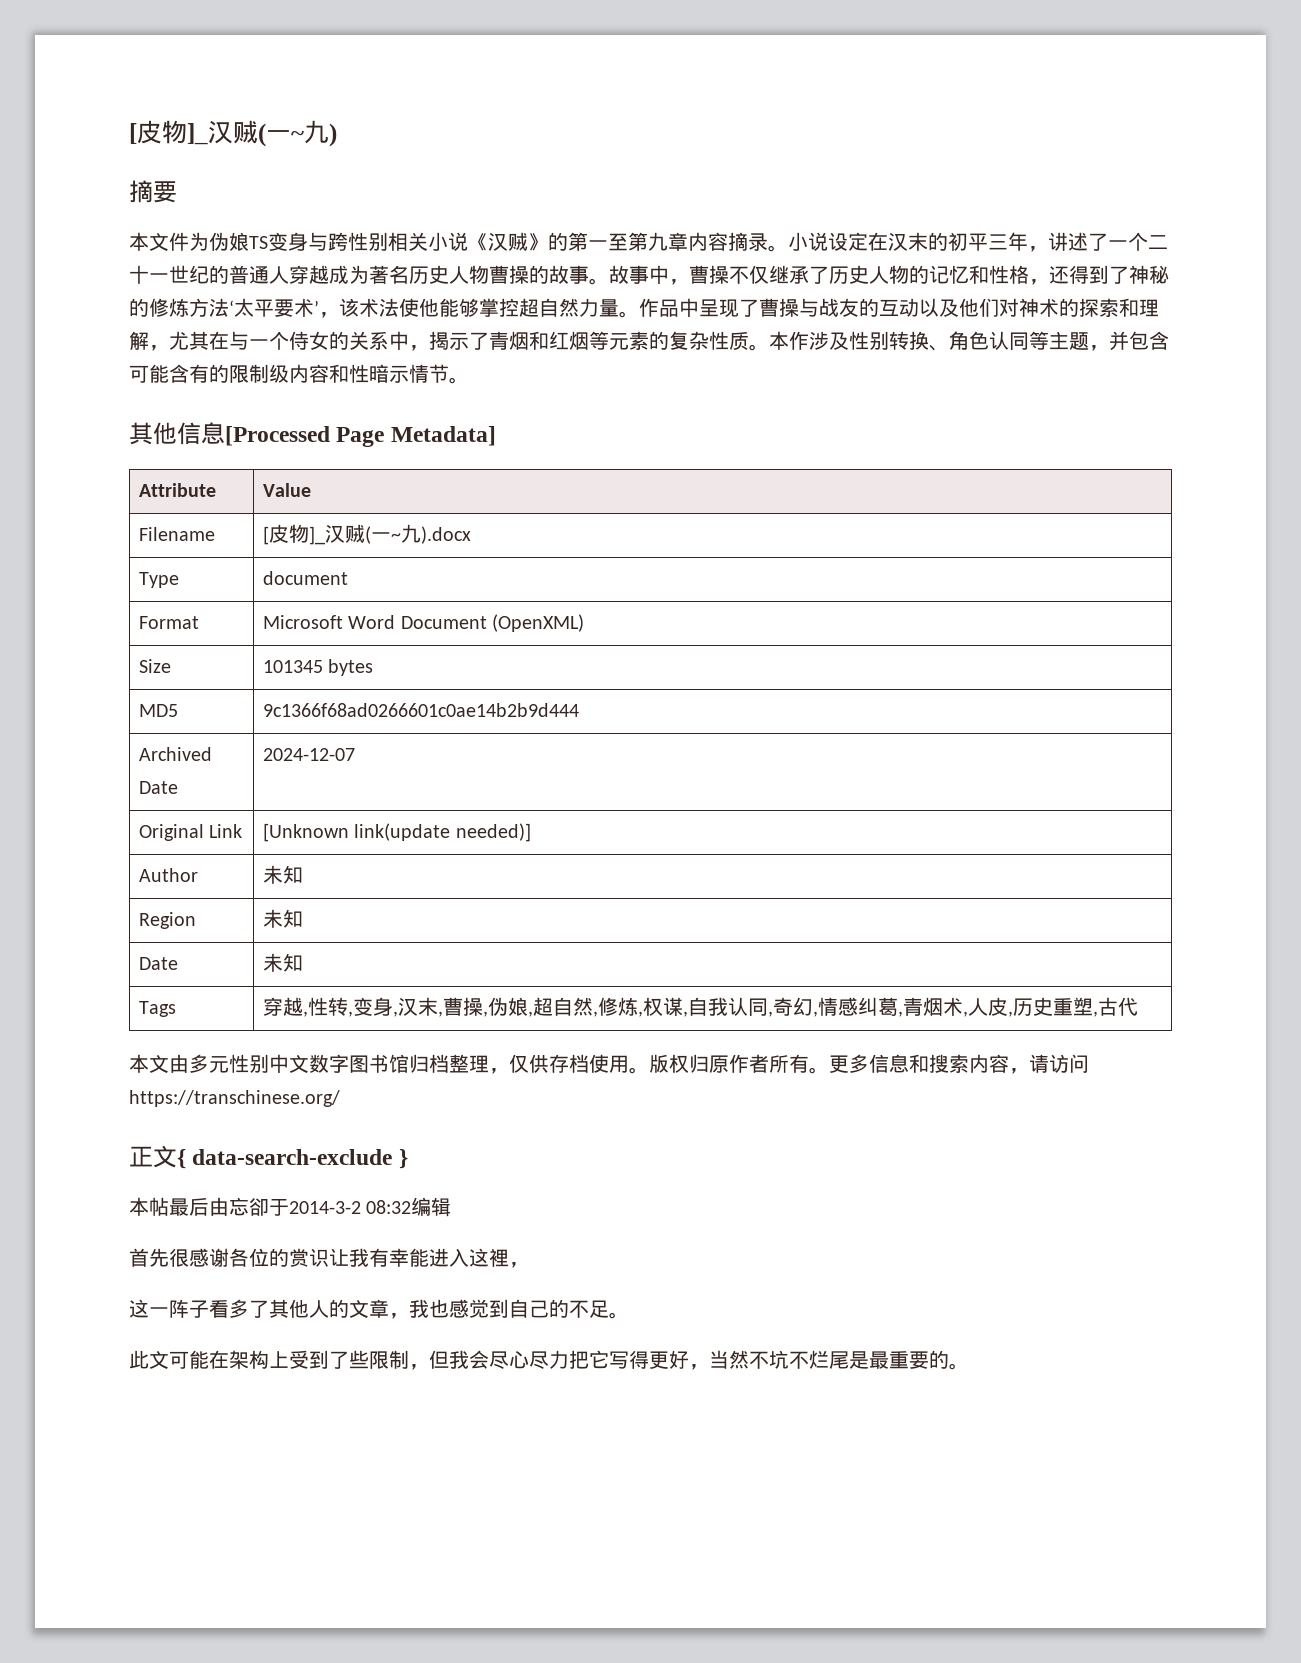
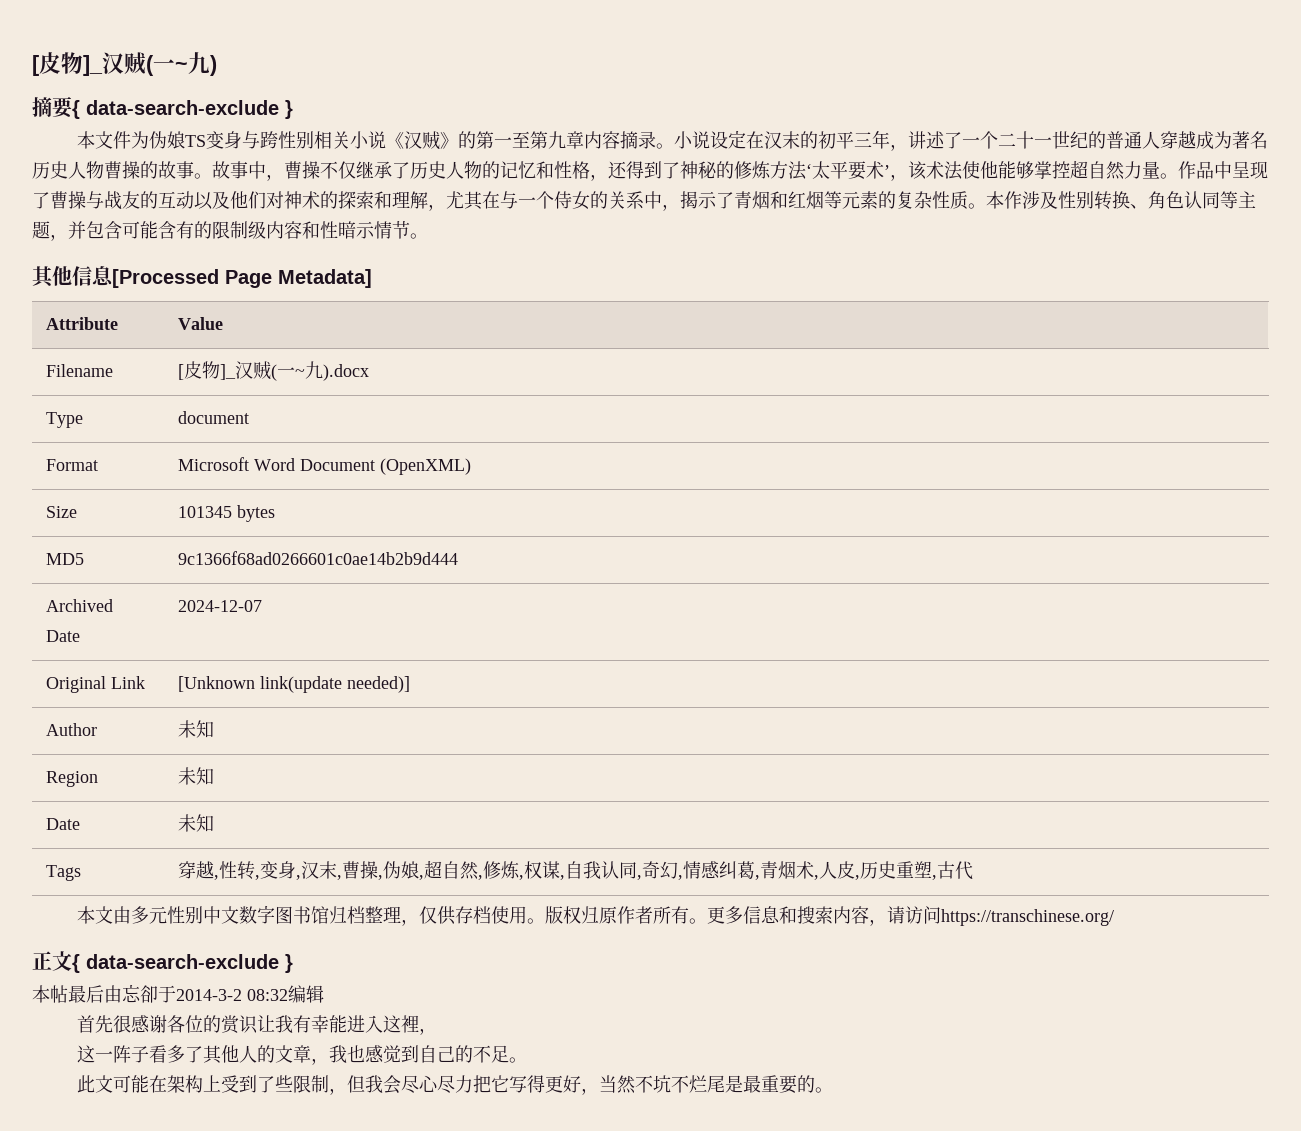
(177, 192) none -> [72,100,293,119] { data-search-exclude }

